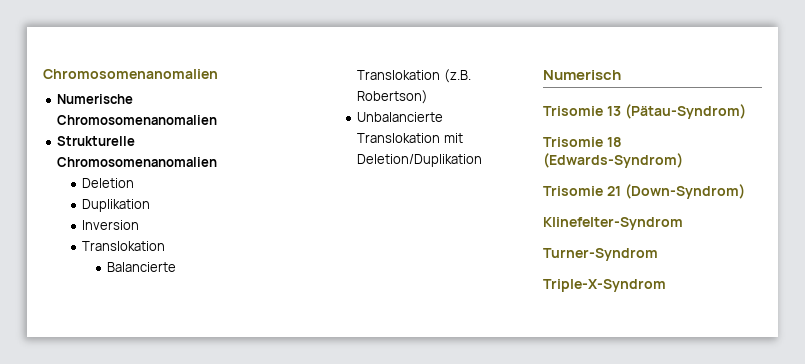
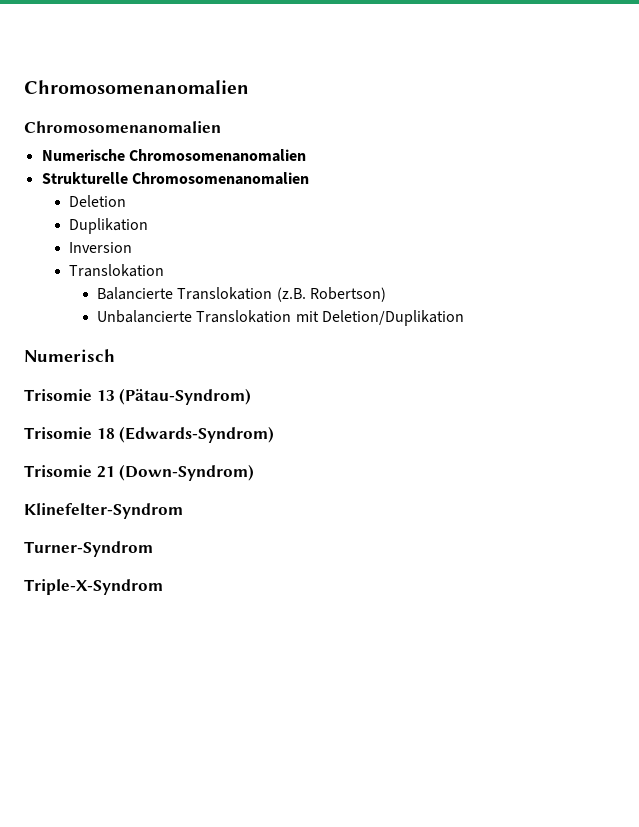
[43,69,218,79] Chromosomenanomalien -> [24,80,249,94] [24,121,221,133] Chromosomenanomalien // Chromosomenanomalien

